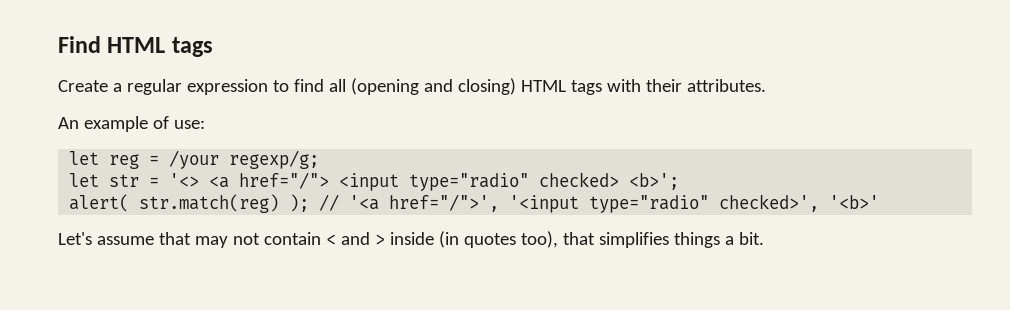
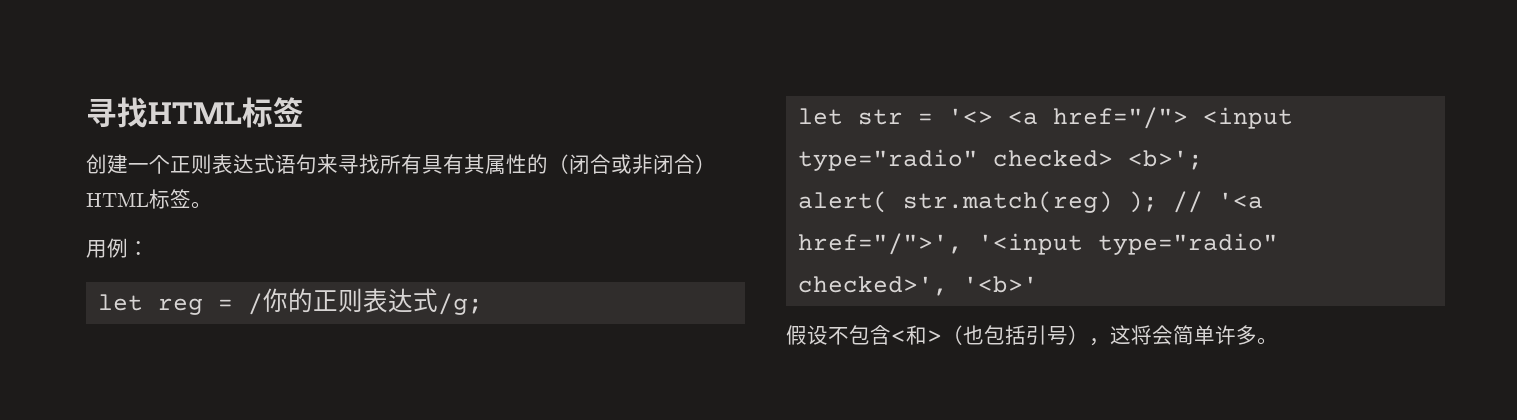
[58,36,213,57] [58,78,766,95] [58,116,205,132] [69,150,320,169] Find HTML tags // Create a regular expression to find all (opening and closing) HTML tags with their attributes. // An example of use: // let reg = /your regexp/g; -> [86,97,304,128] [86,154,716,175] [86,189,212,209] [86,238,149,258] [98,288,484,315] 寻找HTML标签 // 创建一个正则表达式语句来寻找所有具有其属性的（闭合或非闭合）HTML标签。 // 用例： // let reg = /你的正则表达式/g;
[58,231,764,248] Let's assume that may not contain < and > inside (in quotes too), that simplifies things a bit. -> [786,325,1278,346] 假设不包含<和>（也包括引号），这将会简单许多。

